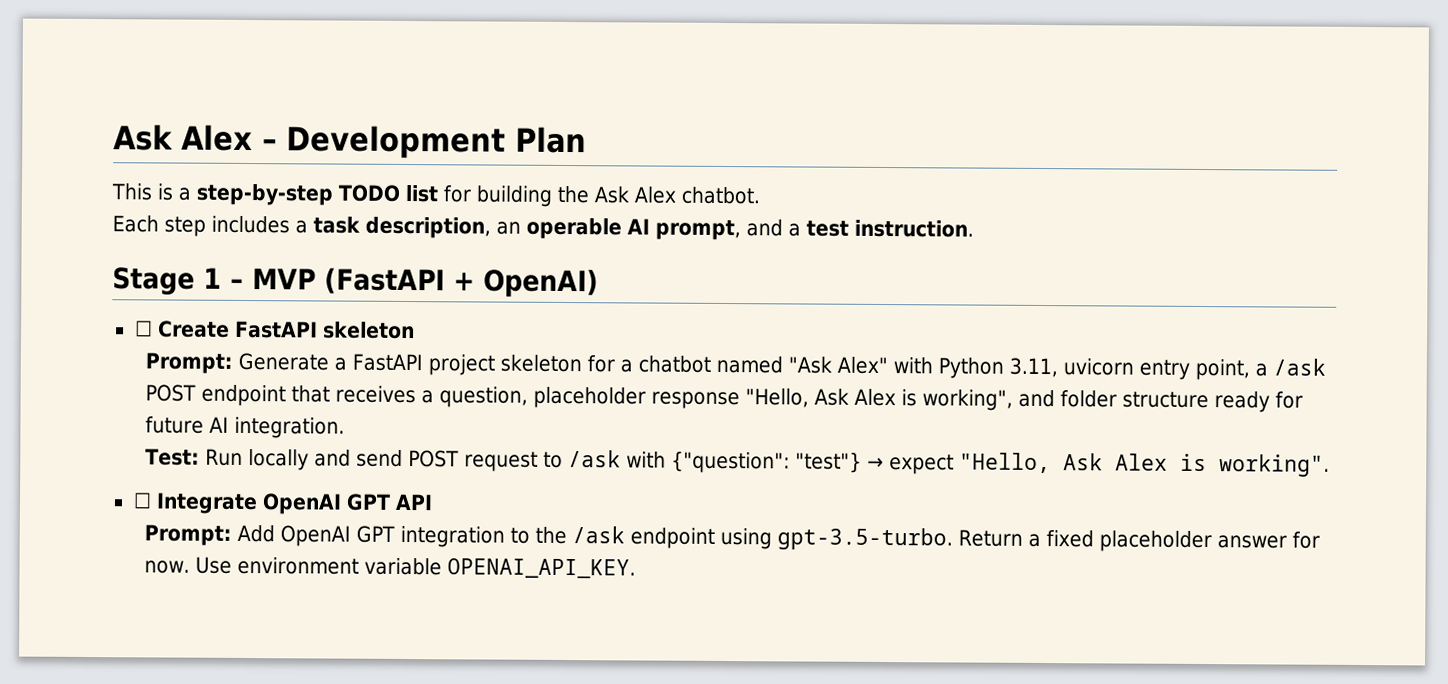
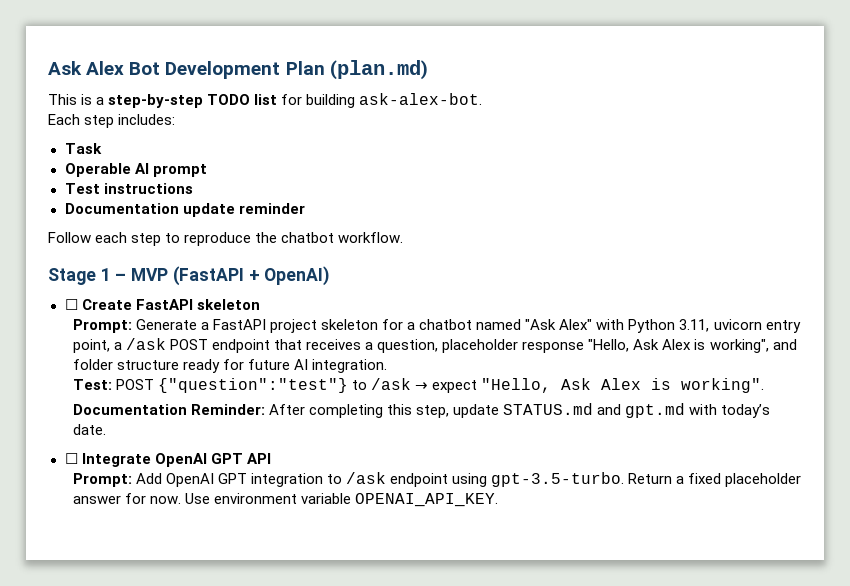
[113,124,277,152] Ask Alex – -> [48,61,161,75] Ask Alex Bot
(587, 140) none -> [329,60,428,80] (plan.md)
[557,185,760,205] [112,215,974,241] the Ask Alex chatbot. // Each step includes a task description, an operable AI prompt, and a test instruction. -> [359,93,483,105] [48,114,176,128] [64,143,102,154] [64,163,207,177] [64,183,193,194] [64,203,305,217] [48,232,404,246] ask-alex-bot. // Each step includes: // Task // Operable AI prompt // Test instructions // Documentation update reminder // Follow each step to reproduce the chatbot workflow.
[204,448,862,474] Run locally and send POST request to /ask with {"question": "test"} -> [115,378,411,393] POST {"question":"test"} to /ask
(1330, 465) none -> [72,403,771,418] [72,424,106,435] // Documentation Reminder: After completing this step, update STATUS.md and gpt.md with today’s date.
[534,526,567,545] the -> (342, 479) none

